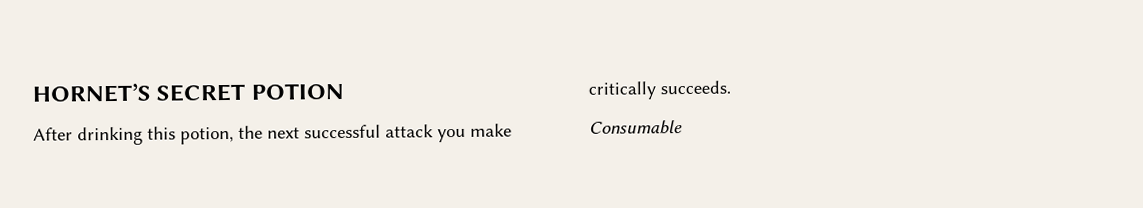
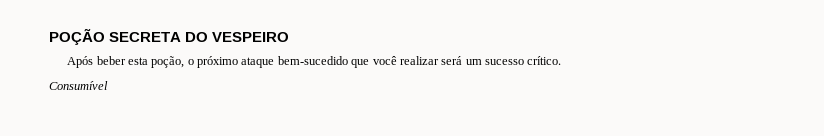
[32,82,344,103] [33,123,512,146] [588,80,731,100] [589,120,683,135] HORNET’S SECRET POTION // After drinking this potion, the next successful attack you make critically succeeds. // Consumable -> [49,28,290,45] [67,56,562,68] [49,81,108,90] POÇÃO SECRETA DO VESPEIRO // Após beber esta poção, o próximo ataque bem-sucedido que você realizar será um sucesso crítico. // Consumível

